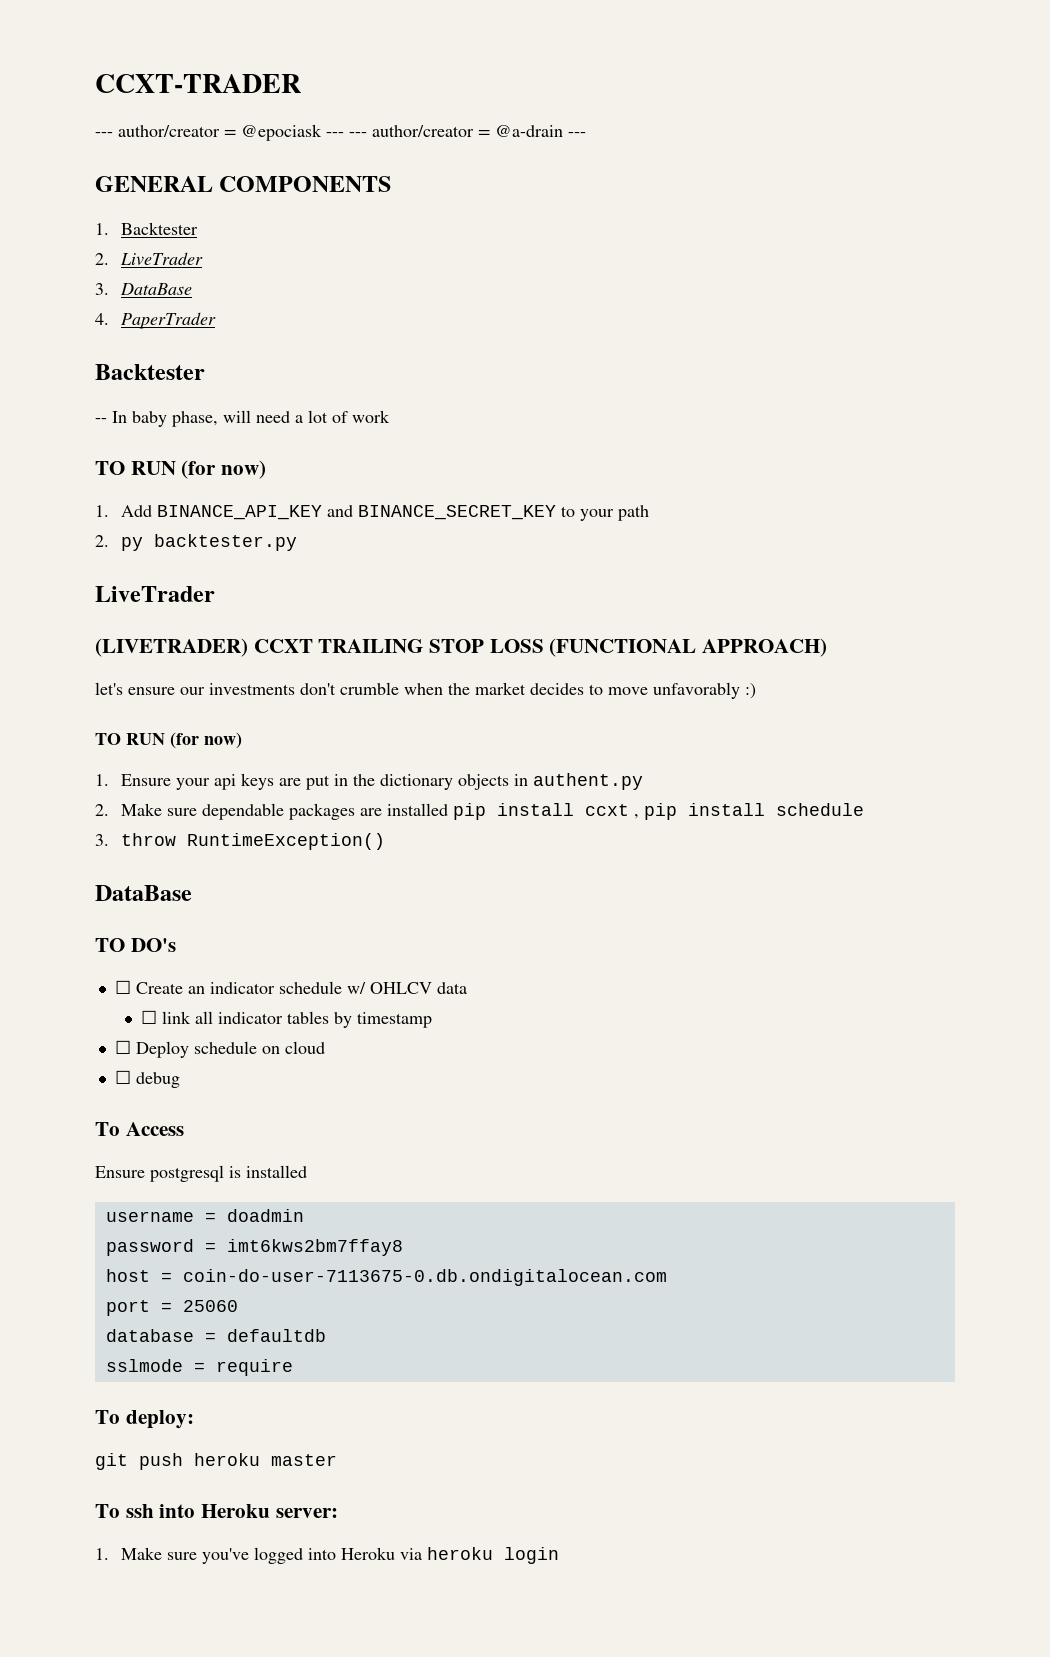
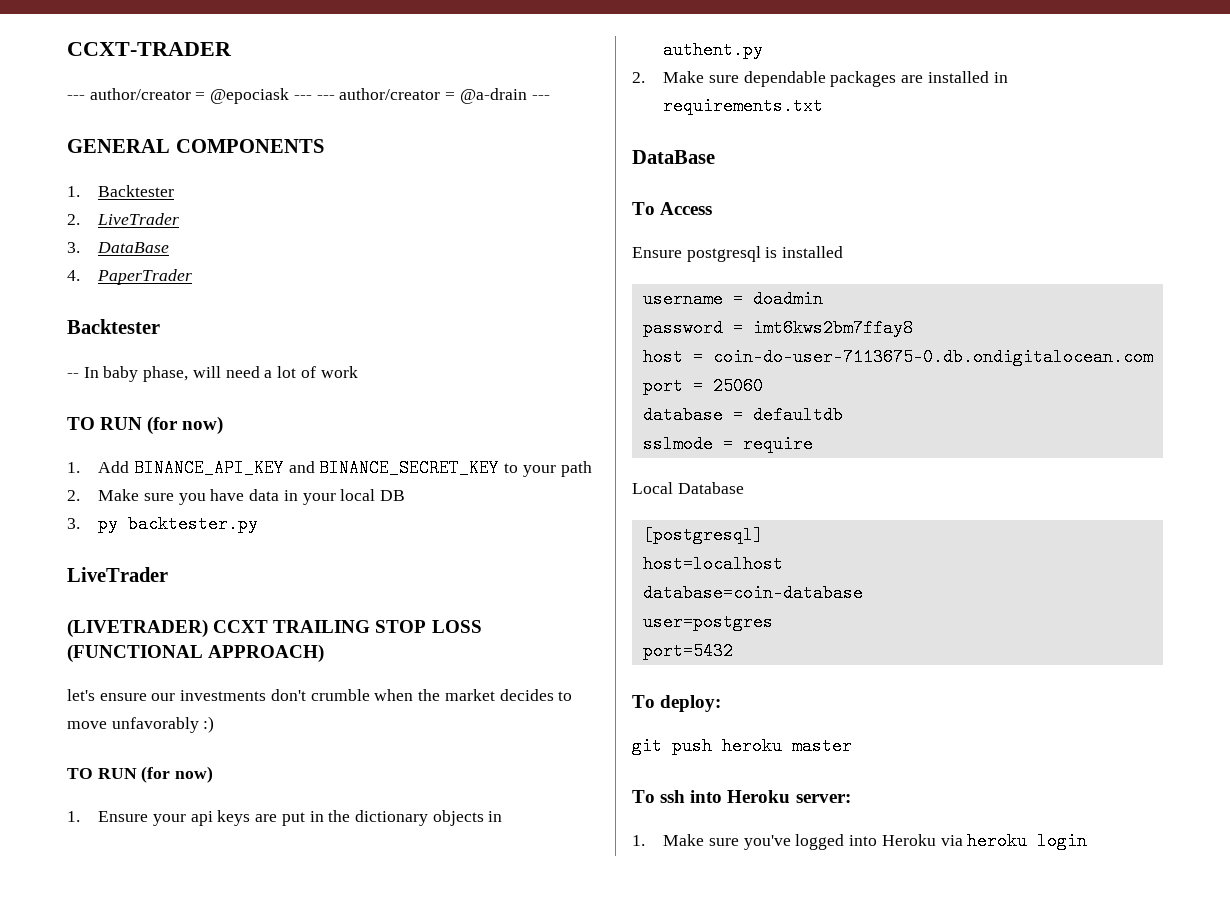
(109, 541) none -> [98,489,405,505] [67,518,80,529] Make sure you have data in your local DB // 3.
[452,803,864,820] [95,833,385,850] [95,885,192,901] [95,938,176,952] [114,980,467,994] [140,1010,432,1028] [114,1040,325,1058] [114,1070,180,1088] pip install ccxt , pip install schedule // 3. throw RuntimeException() // DataBase // TO DO's // ☐ Create an indicator schedule w/ OHLCV data // ☐ link all indicator tables by timestamp // ☐ Deploy schedule on cloud // ☐ debug -> [993,72,1008,83] [663,97,824,115] [632,150,715,164] in requirements.txt // DataBase
(293, 1367) none -> [632,482,744,494] [642,526,763,544] [642,555,783,573] [642,584,863,602] [642,613,773,631] [642,642,733,660] // Local Database // [postgresql] // host=localhost // database=coin-database // user=postgres // port=5432

